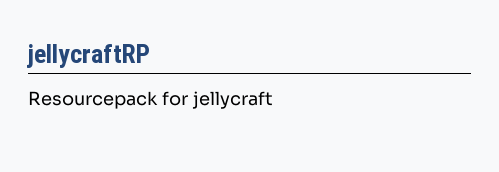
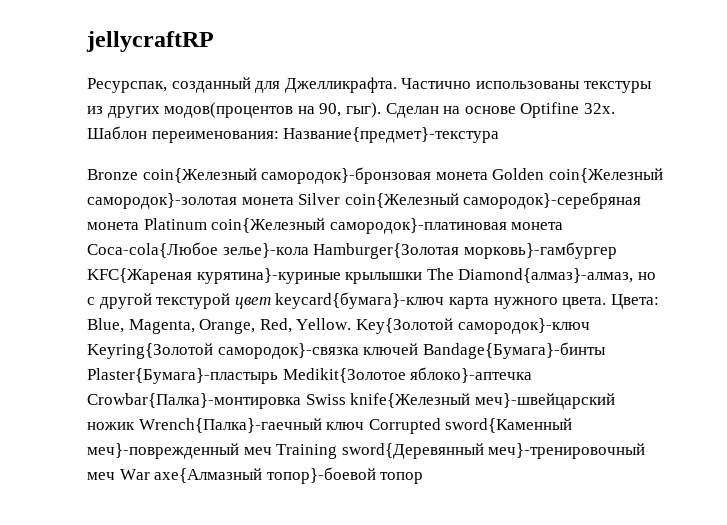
[28,91,273,109] Resourcepack for jellycraft -> [87,77,652,93] [87,102,615,118] [87,126,500,143] [87,167,663,184] [87,192,642,209] [87,218,564,234] [87,242,617,259] [87,268,656,284] [87,292,659,309] [87,318,590,334] [87,342,606,359] [87,367,533,384] [87,393,615,409] [87,418,573,434] [87,443,646,459] [87,467,424,484] Ресурспак, созданный для Джелликрафта. Частично использованы текстуры из других модов(процентов на 90, гыг). Сделан на основе Optifine 32x. Шаблон переименования: Название{предмет}-текстура // Bronze coin{Железный самородок}-бронзовая монета Golden coin{Железный самородок}-золотая монета Silver coin{Железный самородок}-серебряная монета Platinum coin{Железный самородок}-платиновая монета Coca-cola{Любое зелье}-кола Hamburger{Золотая морковь}-гамбургер KFC{Жареная курятина}-куриные крылышки The Diamond{алмаз}-алмаз, но с другой текстурой цвет keycard{бумага}-ключ карта нужного цвета. Цвета: Blue, Magenta, Orange, Red, Yellow. Key{Золотой самородок}-ключ Keyring{Золотой самородок}-связка ключей Bandage{Бумага}-бинты Plaster{Бумага}-пластырь Medikit{Золотое яблоко}-аптечка Crowbar{Палка}-монтировка Swiss knife{Железный меч}-швейцарский ножик Wrench{Палка}-гаечный ключ Corrupted sword{Каменный меч}-поврежденный меч Training sword{Деревянный меч}-тренировочный меч War axe{Алмазный топор}-боевой топор

